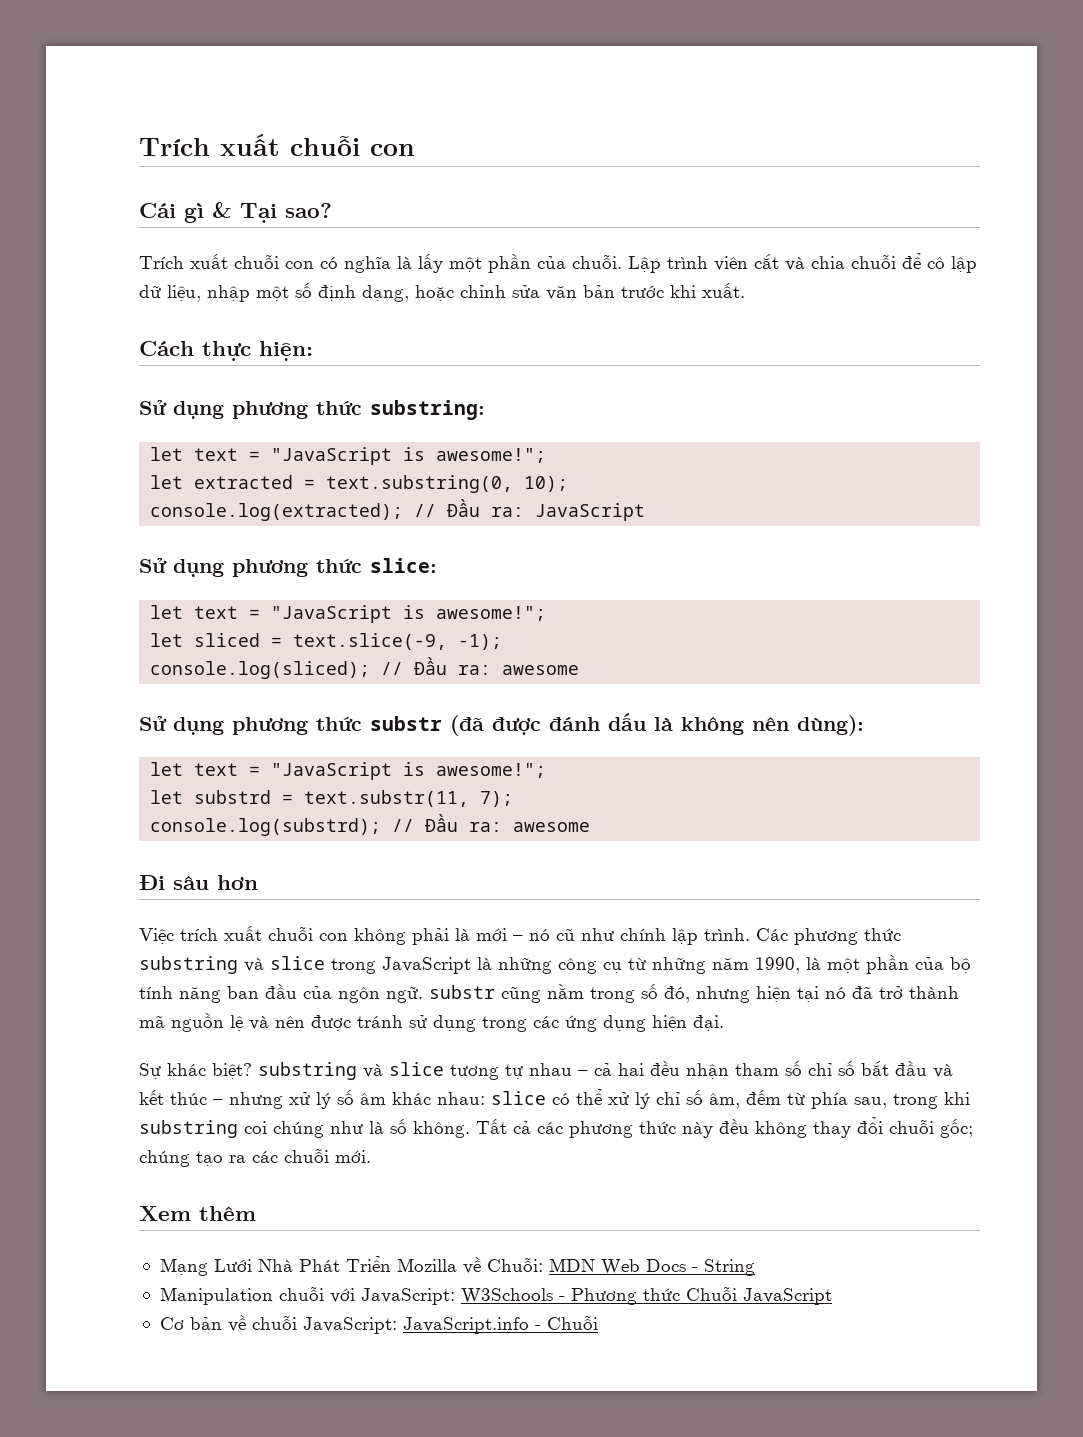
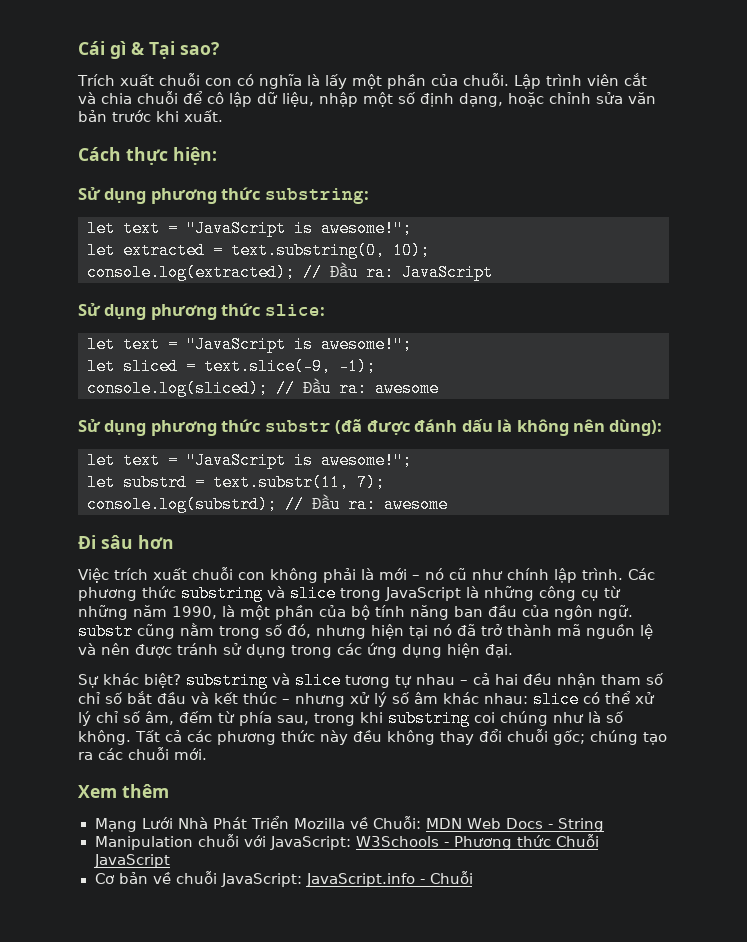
[139,134,415,156] Trích xuất chuỗi con // -> (78, 48) none

